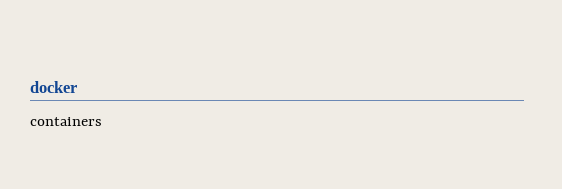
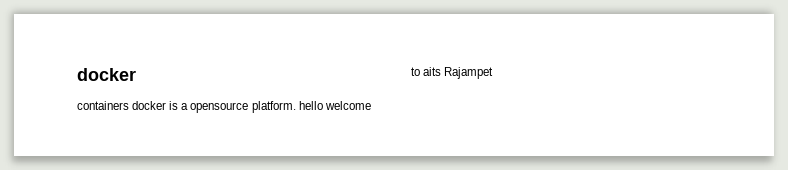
(102, 121) none -> [132,101,371,113] [411,67,494,79] docker is a opensource platform. hello welcome to aits Rajampet

